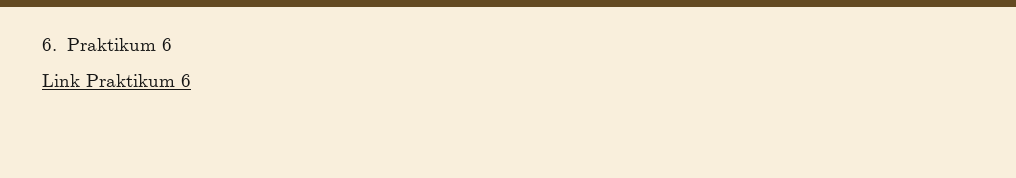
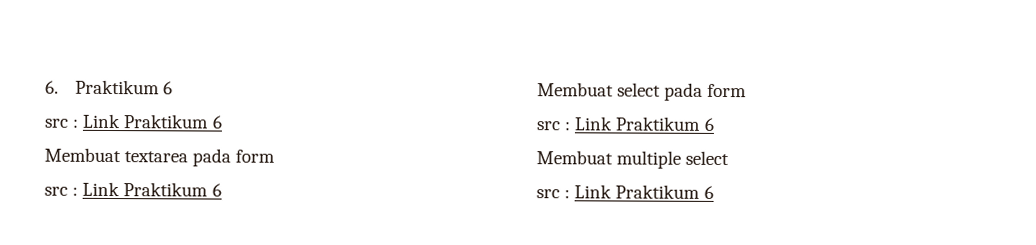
[42,74,191,87] Link Praktikum 6 -> [44,113,223,129] [44,147,276,167] [44,181,222,197] [537,82,748,101] [536,116,715,131] [536,150,730,169] [536,184,714,199] src : Link Praktikum 6 // Membuat textarea pada form // src : Link Praktikum 6 // Membuat select pada form // src : Link Praktikum 6 // Membuat multiple select // src : Link Praktikum 6

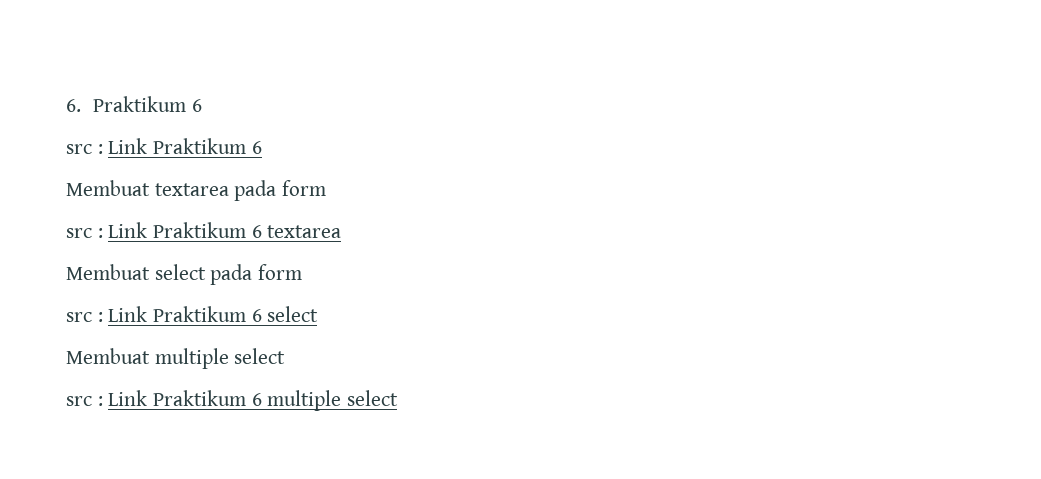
(222, 190) none -> [267,225,342,238] textarea
(715, 124) none -> [267,306,319,322] select
(714, 192) none -> [267,390,399,411] multiple select

